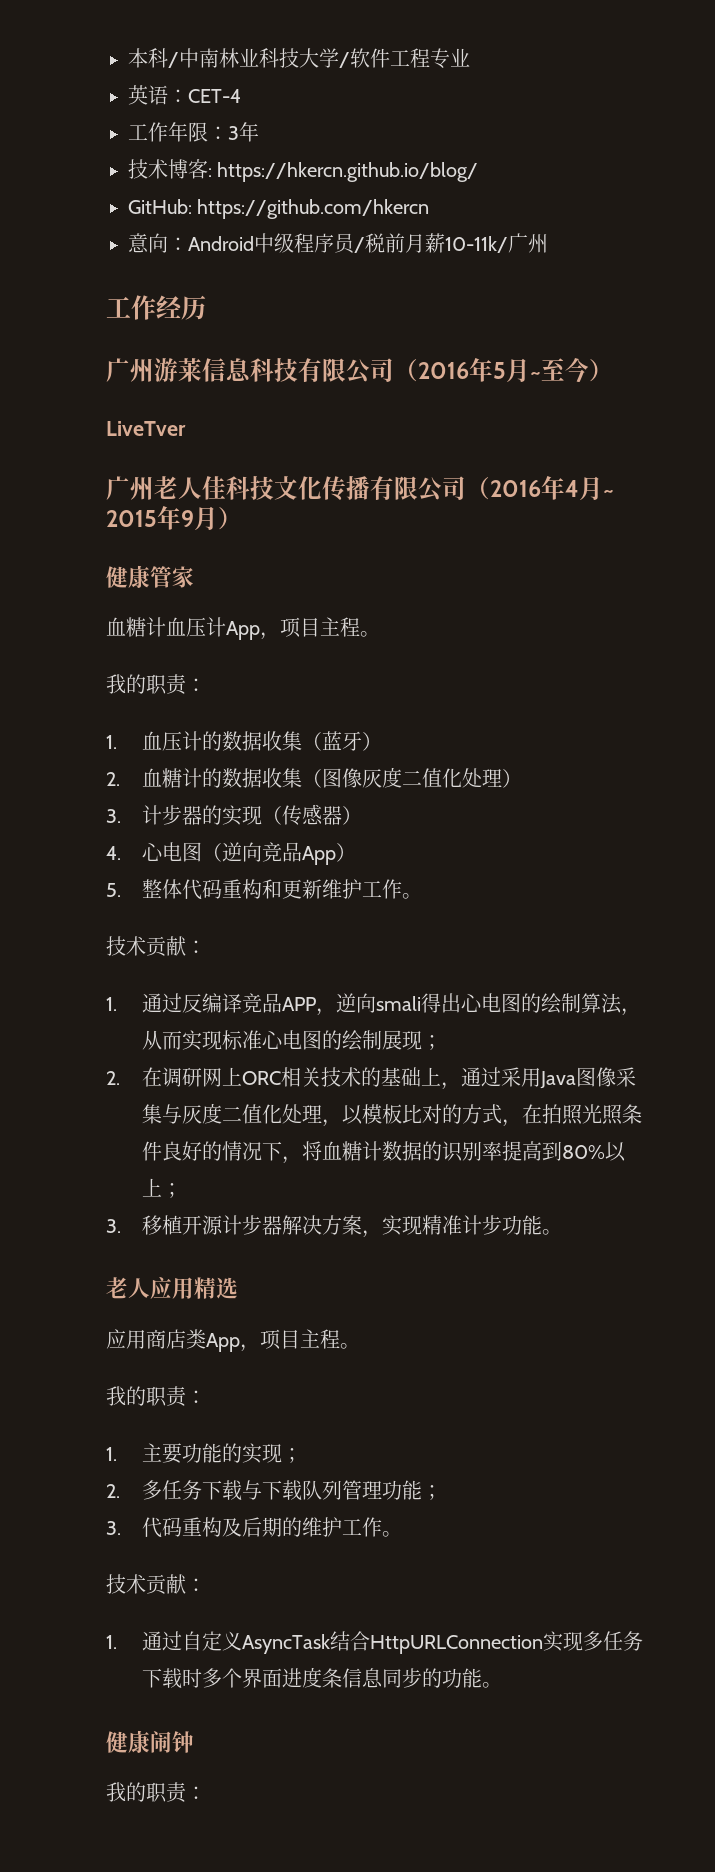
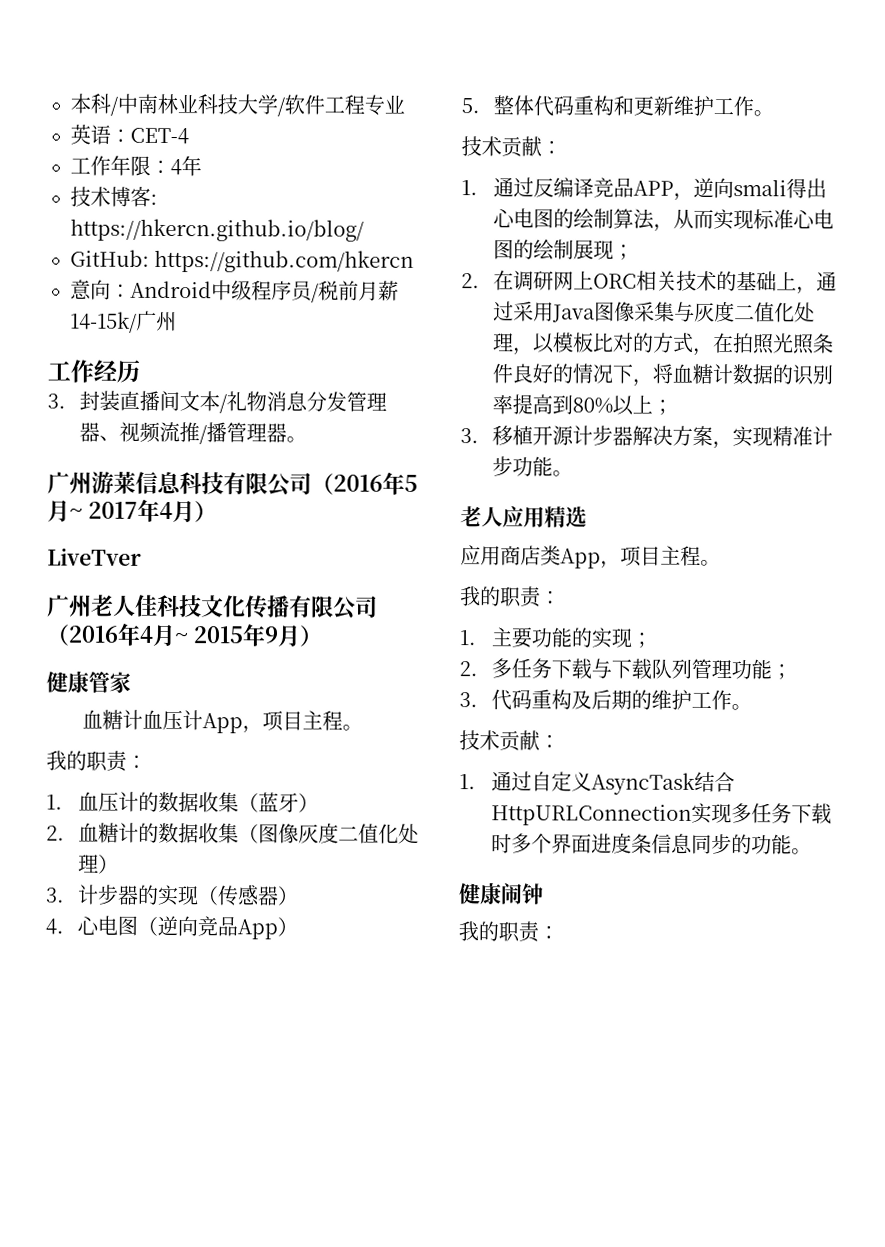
[228,126,239,140] 3 -> [170,159,182,176] 4
[445,236,508,253] 10-11k/ -> [70,311,137,333] 14-15k/
(206, 307) none -> [47,390,388,414] [79,421,308,445] // 3.封装直播间文本/礼物消息分发管理器、视频流推/播管理器。
[541,358,589,383] 至今 -> [88,498,195,523] 2017年4月

